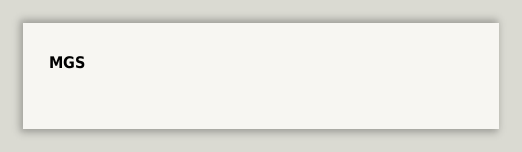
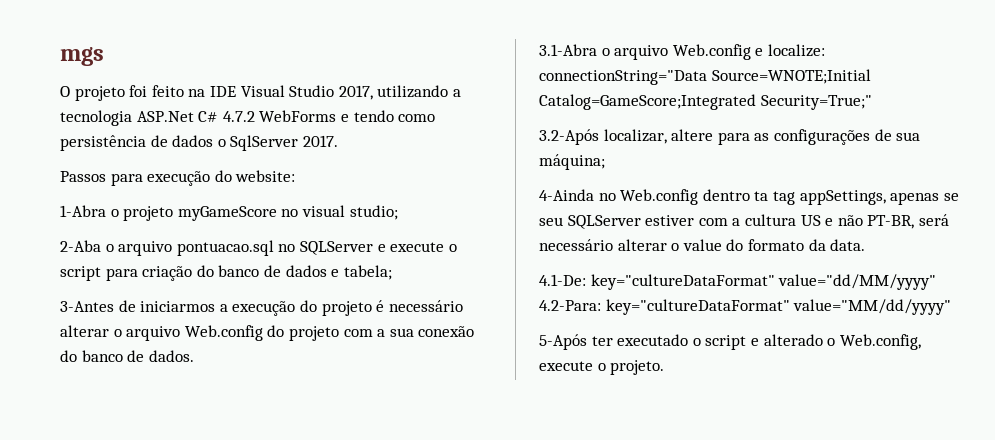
[49,56,85,69] MGS -> [60,47,104,66] [60,85,461,101] [60,110,436,126] [60,135,338,151] [60,170,296,186] [60,205,398,221] [60,240,457,256] [60,265,392,281] [60,300,463,316] [60,325,475,341] [60,350,194,362] [539,44,825,60] [539,69,871,85] [539,94,872,110] [539,129,921,145] [539,154,605,170] [539,189,959,205] [539,214,949,229] [539,239,866,251] [539,274,937,290] [539,299,952,315] [539,334,921,350] [539,360,665,375] mgs // O projeto foi feito na IDE Visual Studio 2017, utilizando a tecnologia ASP.Net C# 4.7.2 WebForms e tendo como persistência de dados o SqlServer 2017. // Passos para execução do website: // 1-Abra o projeto myGameScore no visual studio; // 2-Aba o arquivo pontuacao.sql no SQLServer e execute o script para criação do banco de dados e tabela; // 3-Antes de iniciarmos a execução do projeto é necessário alterar o arquivo Web.config do projeto com a sua conexão do banco de dados. // 3.1-Abra o arquivo Web.config e localize: connectionString="Data Source=WNOTE;Initial Catalog=GameScore;Integrated Security=True;" // 3.2-Após localizar, altere para as configurações de sua máquina; // 4-Ainda no Web.config dentro ta tag appSettings, apenas se seu SQLServer estiver com a cultura US e não PT-BR, será necessário alterar o value do formato da data. // 4.1-De: key="cultureDataFormat" value="dd/MM/yyyy" 4.2-Para: key="cultureDataFormat" value="MM/dd/yyyy" // 5-Após ter executado o script e alterado o Web.config, execute o projeto.

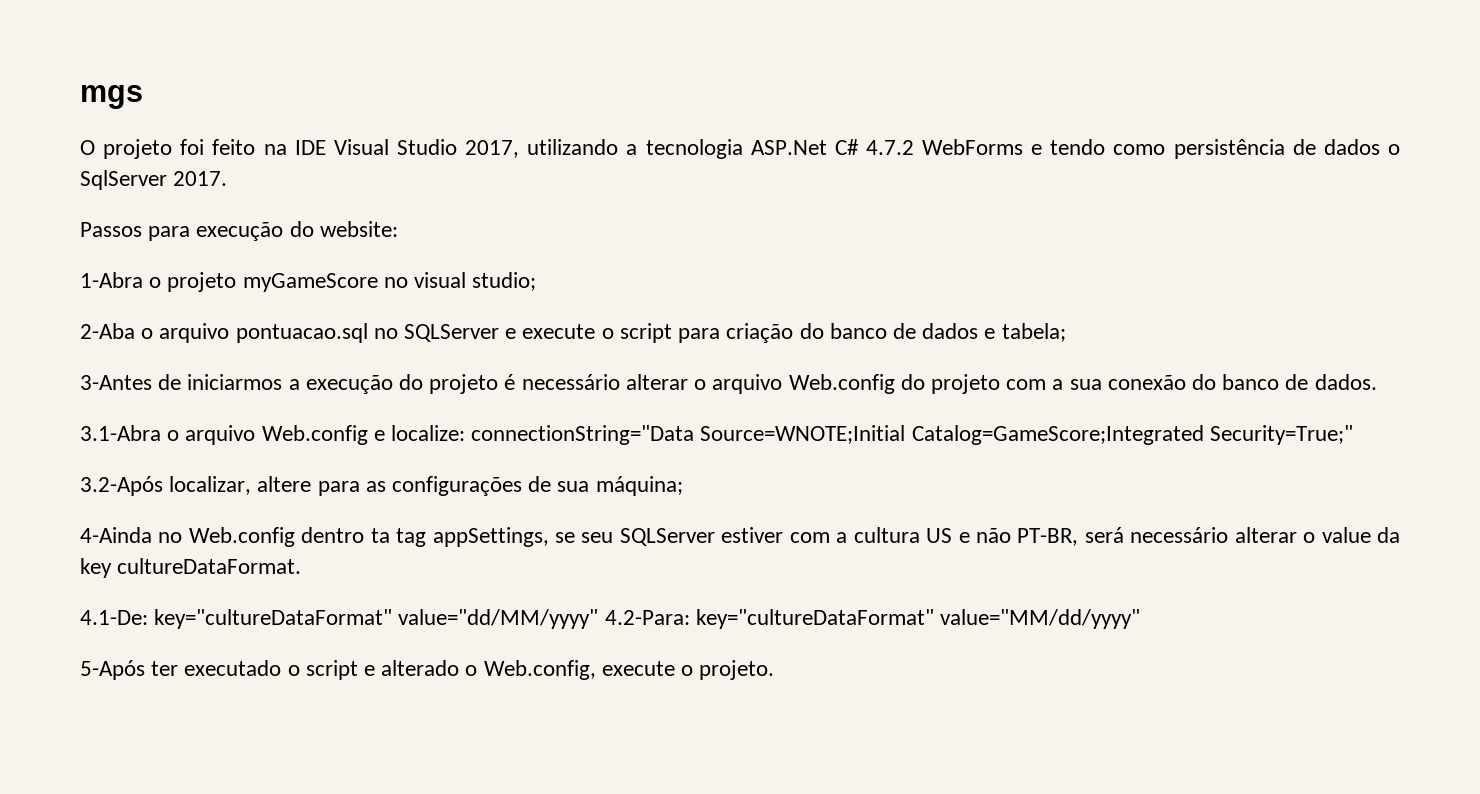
[890,192,940,205] apenas -> (549, 537) none
[726,239,866,251] do formato da data. -> [1377,527,1400,543] [80,558,302,578] da key cultureDataFormat.

